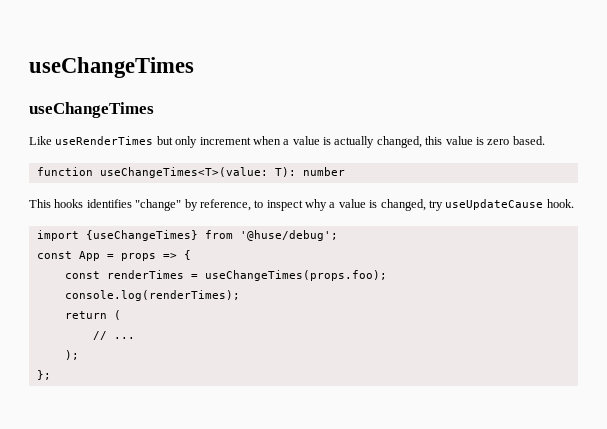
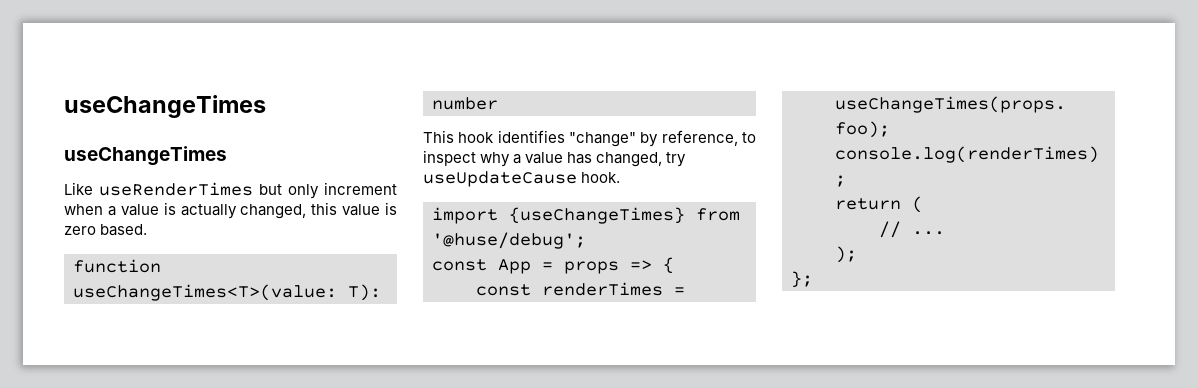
[54,199,84,208] hooks -> [458,132,495,143] hook
[369,200,378,208] is -> [567,152,593,164] has

